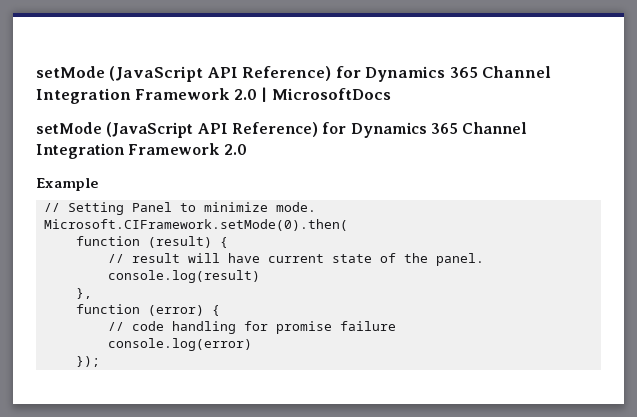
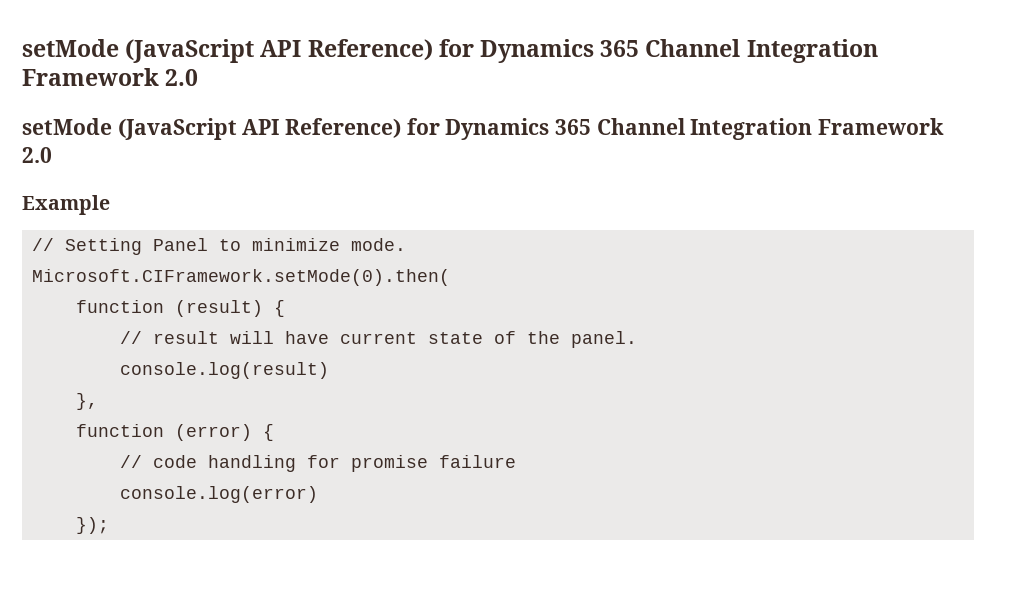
[261,87,391,102] | MicrosoftDocs -> (199, 77) none

